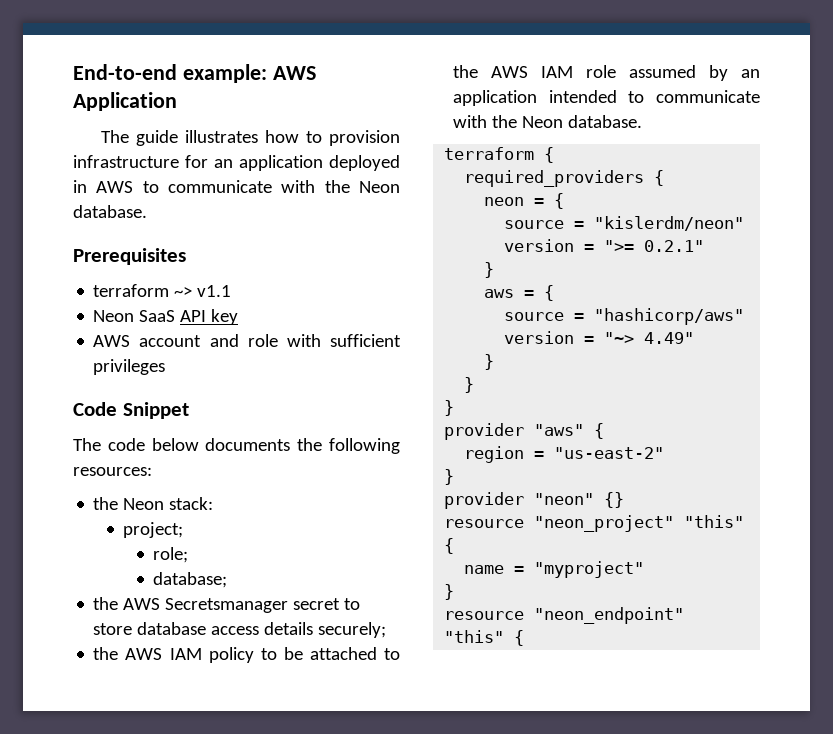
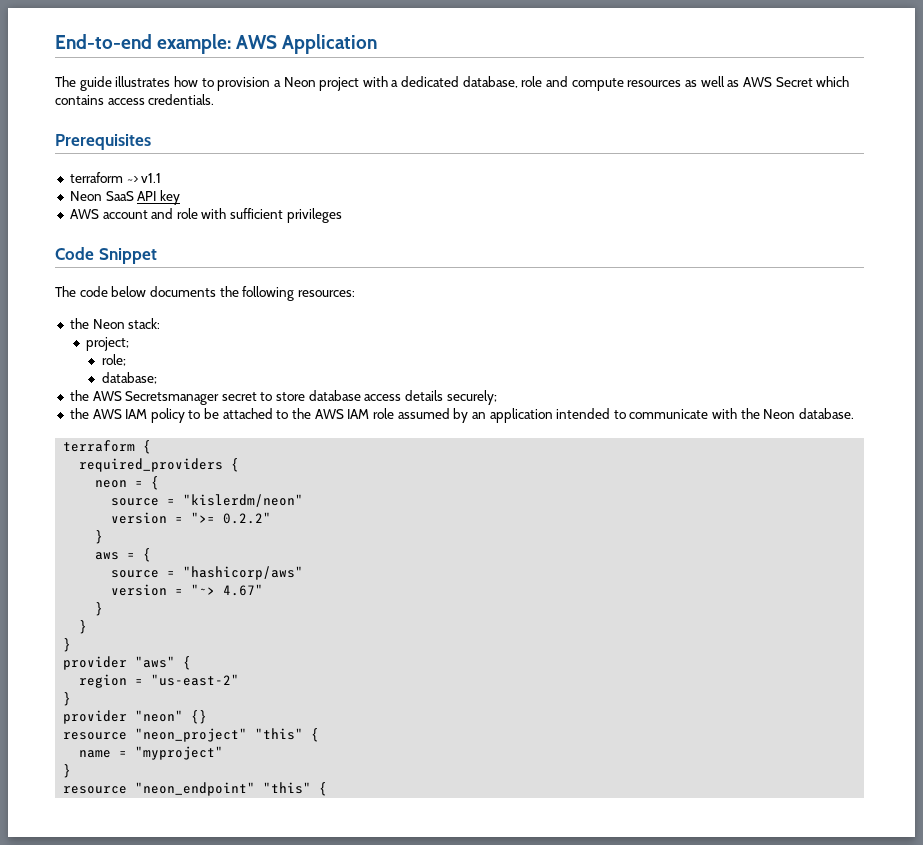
[73,155,400,171] [73,180,400,193] [73,205,147,218] infrastructure for an application deployed in AWS to communicate with the Neon database. -> [273,76,850,91] [55,94,215,105] a Neon project with a dedicated database, role and compute resources as well as AWS Secret which contains access credentials.
[644,240,705,252] 0.2.1" -> [223,512,272,524] 0.2.2"
[644,332,695,344] 4.49" -> [223,584,264,596] 4.67"

